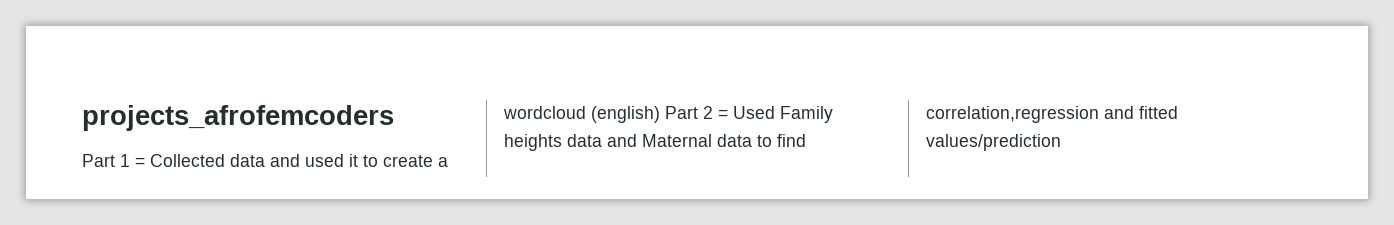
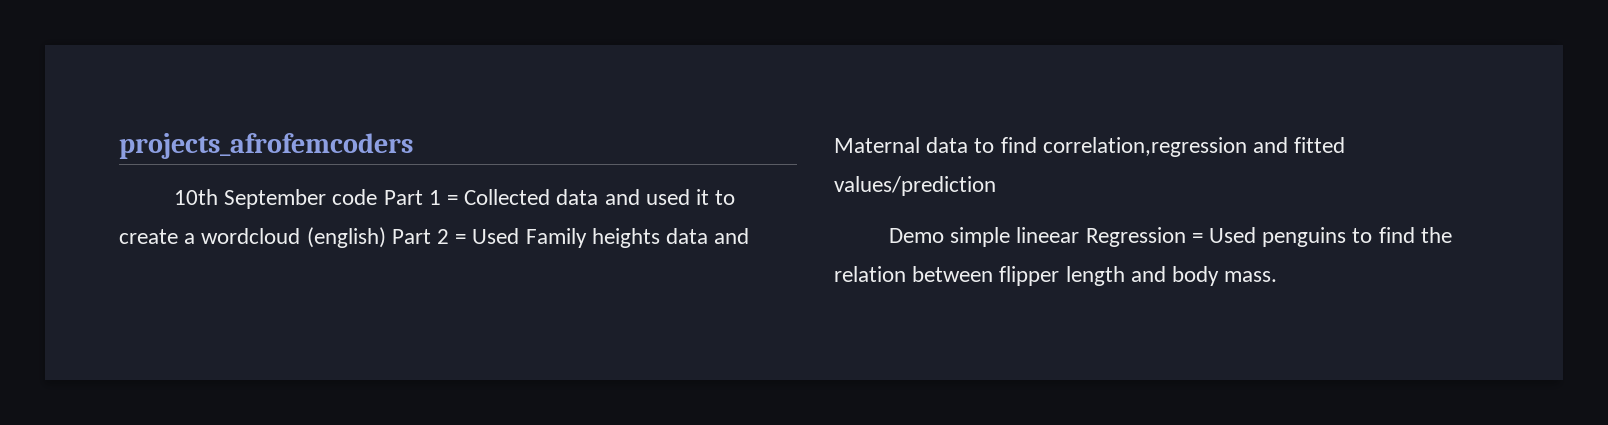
(394, 118) none -> [173,189,378,209] 10th September code
(1061, 142) none -> [888,227,1452,247] [834,266,1278,286] // Demo simple lineear Regression = Used penguins to find the relation between flipper length and body mass.

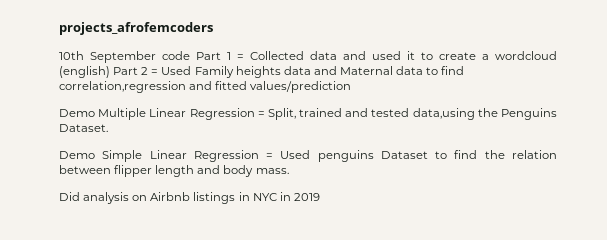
[950,227,1080,247] simple lineear -> [98,108,557,120] [59,124,108,132] [59,150,187,162] Multiple Linear Regression = Split, trained and tested data,using the Penguins Dataset. // Demo Simple Linear
(1347, 237) none -> [380,151,428,159] Dataset
(1278, 276) none -> [59,192,320,204] // Did analysis on Airbnb listings in NYC in 2019

